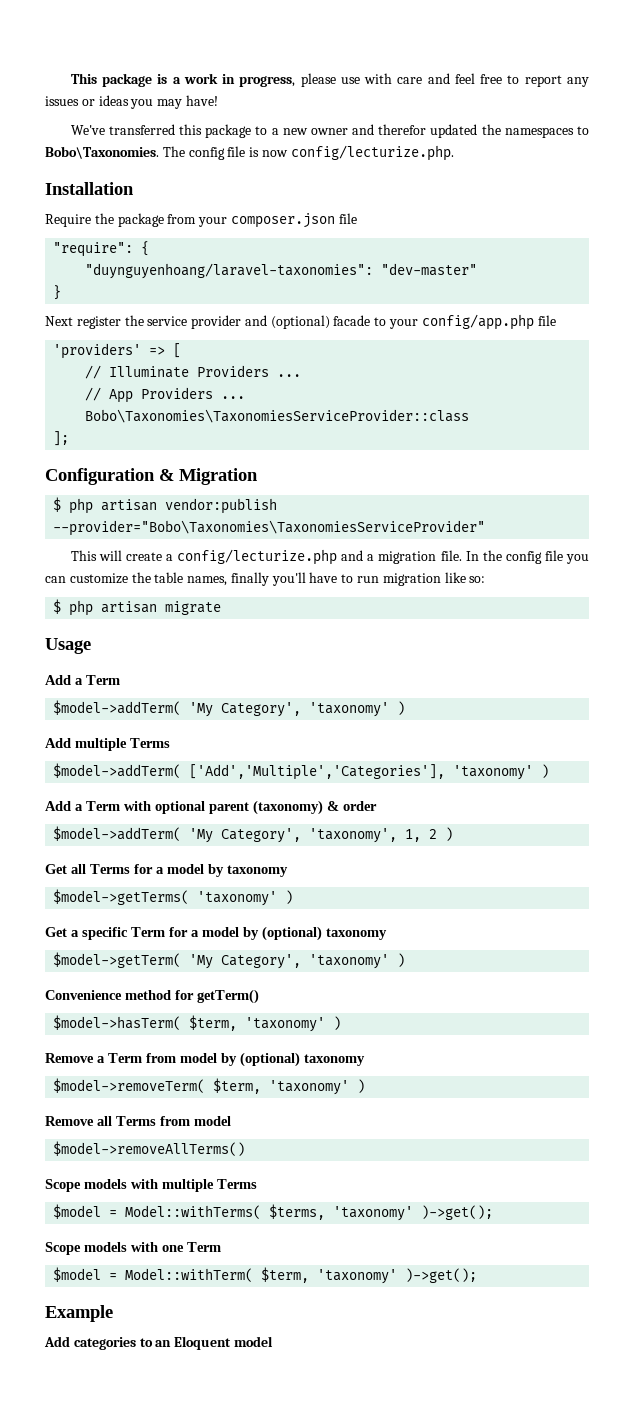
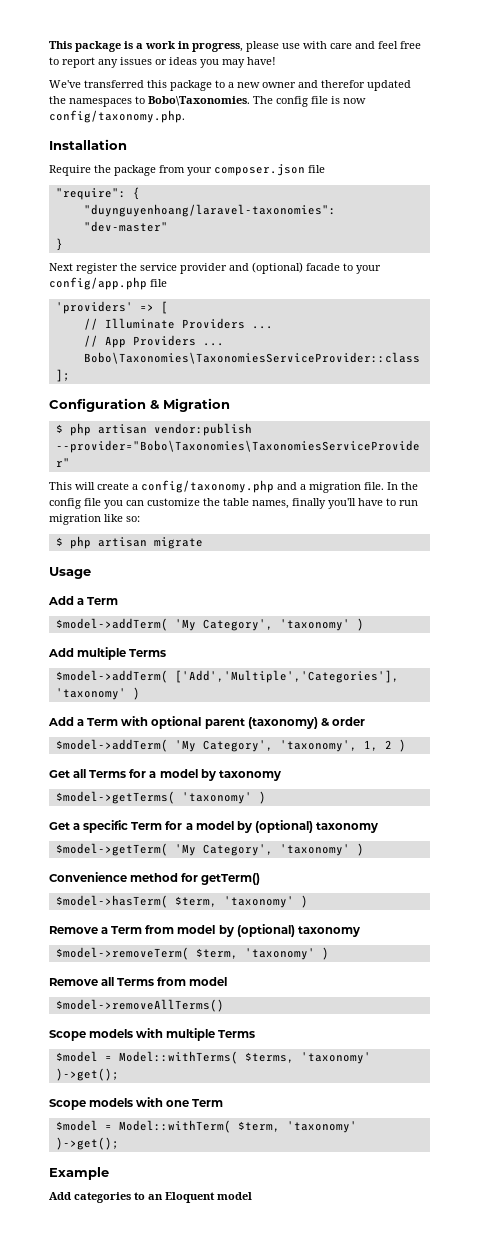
[290,145,454,161] config/lecturize.php. -> [49,110,185,123] config/taxonomy.php.
[177,549,338,565] config/lecturize.php -> [141,480,274,493] config/taxonomy.php

